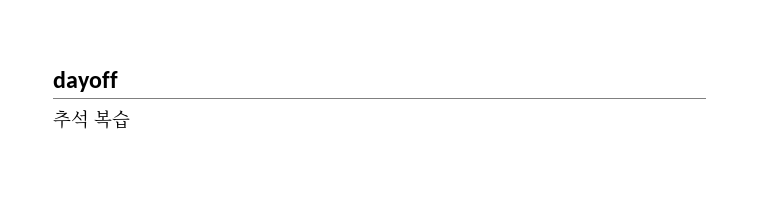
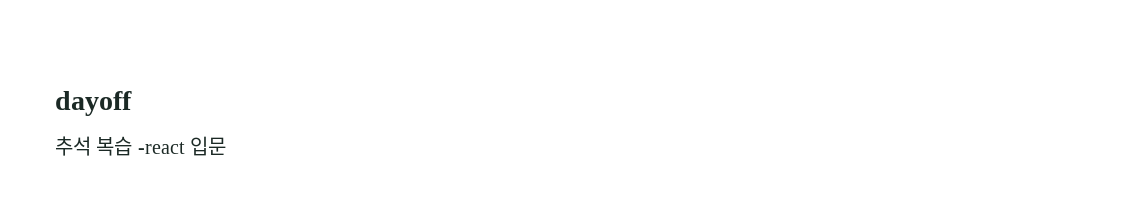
(130, 119) none -> [137,136,227,156] -react 입문

